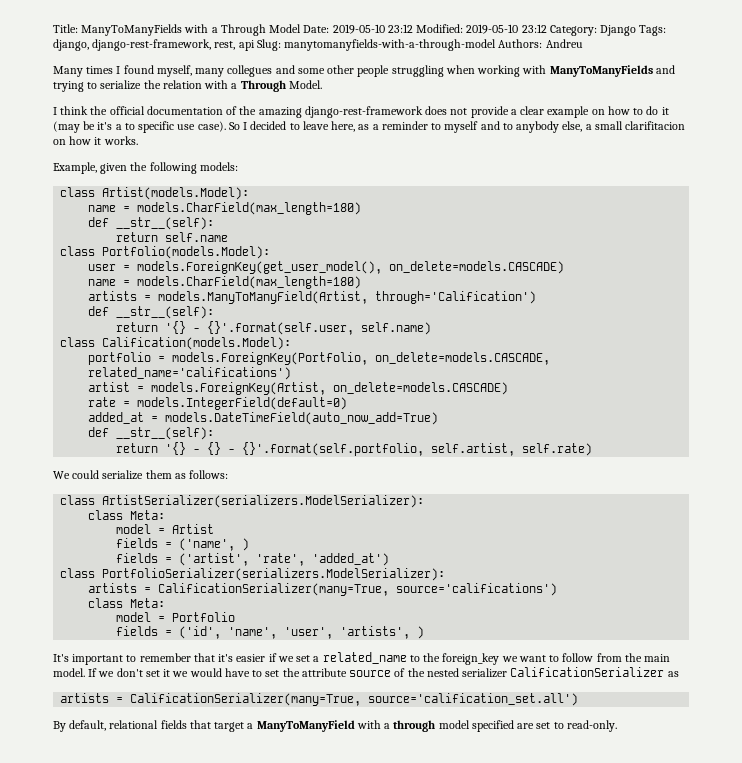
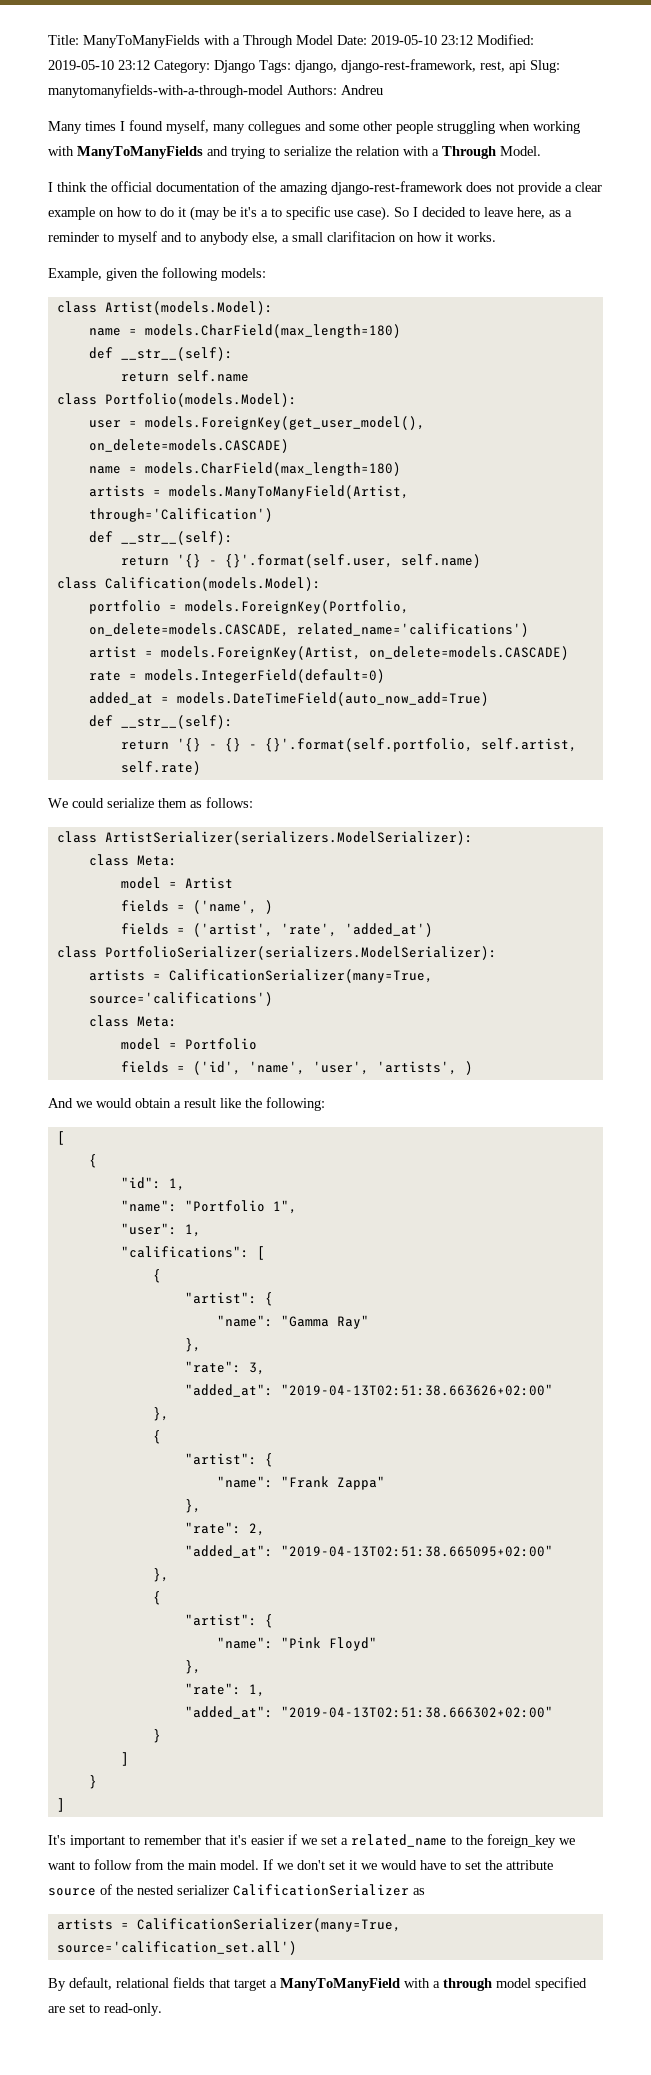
(425, 632) none -> [48,1097,325,1111] [56,1131,65,1145] [88,1154,97,1168] [120,1177,185,1191] [120,1200,297,1214] [120,1223,201,1237] [120,1246,265,1260] [152,1269,161,1283] [184,1292,273,1306] [216,1315,369,1329] [184,1338,201,1352] [184,1361,265,1375] [184,1384,553,1397] [152,1407,169,1421] [152,1430,161,1444] [184,1453,273,1467] [216,1476,385,1490] [184,1499,201,1513] [184,1522,265,1536] [184,1545,553,1558] [152,1568,169,1582] [152,1591,161,1605] [184,1614,273,1628] [216,1637,377,1651] [184,1660,201,1674] [184,1683,265,1697] [184,1706,553,1719] [152,1729,161,1743] [120,1752,129,1766] [88,1775,97,1789] [56,1798,65,1812] // And we would obtain a result like the following: // [ // { // "id": 1, // "name": "Portfolio 1", // "user": 1, // "califications": [ // { // "artist": { // "name": "Gamma Ray" // }, // "rate": 3, // "added_at": "2019-04-13T02:51:38.663626+02:00" // }, // { // "artist": { // "name": "Frank Zappa" // }, // "rate": 2, // "added_at": "2019-04-13T02:51:38.665095+02:00" // }, // { // "artist": { // "name": "Pink Floyd" // }, // "rate": 1, // "added_at": "2019-04-13T02:51:38.666302+02:00" // } // ] // } // ]

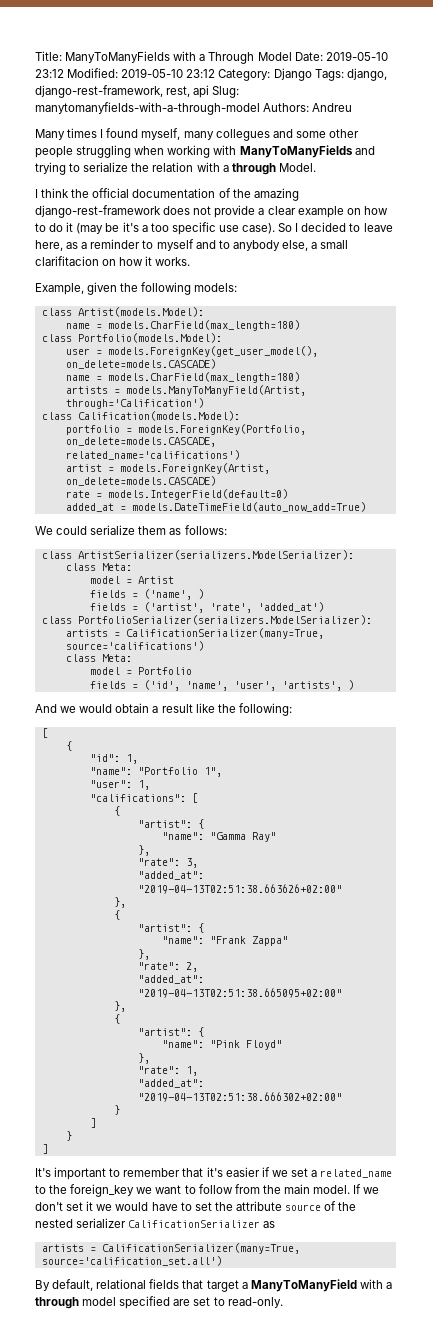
[442,146,496,159] Through -> [231,163,276,175] through
[271,208,282,217] to -> [150,223,169,232] too
[88,347,233,361] [120,370,249,382] // def __str__(self): // return self.name -> (300, 325) none
[88,531,233,545] [120,554,481,568] // def __str__(self): // return '{} - {}'.format(self.user, self.name) -> (204, 403) none
[88,715,233,729] [120,738,577,752] [120,761,201,775] // def __str__(self): // return '{} - {} - {}'.format(self.portfolio, self.artist, self.rate) -> (366, 507) none

